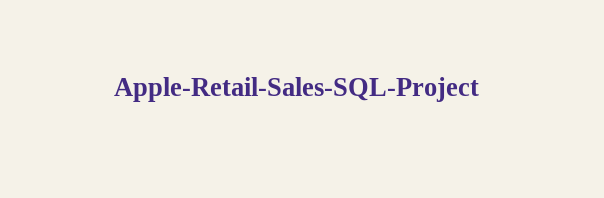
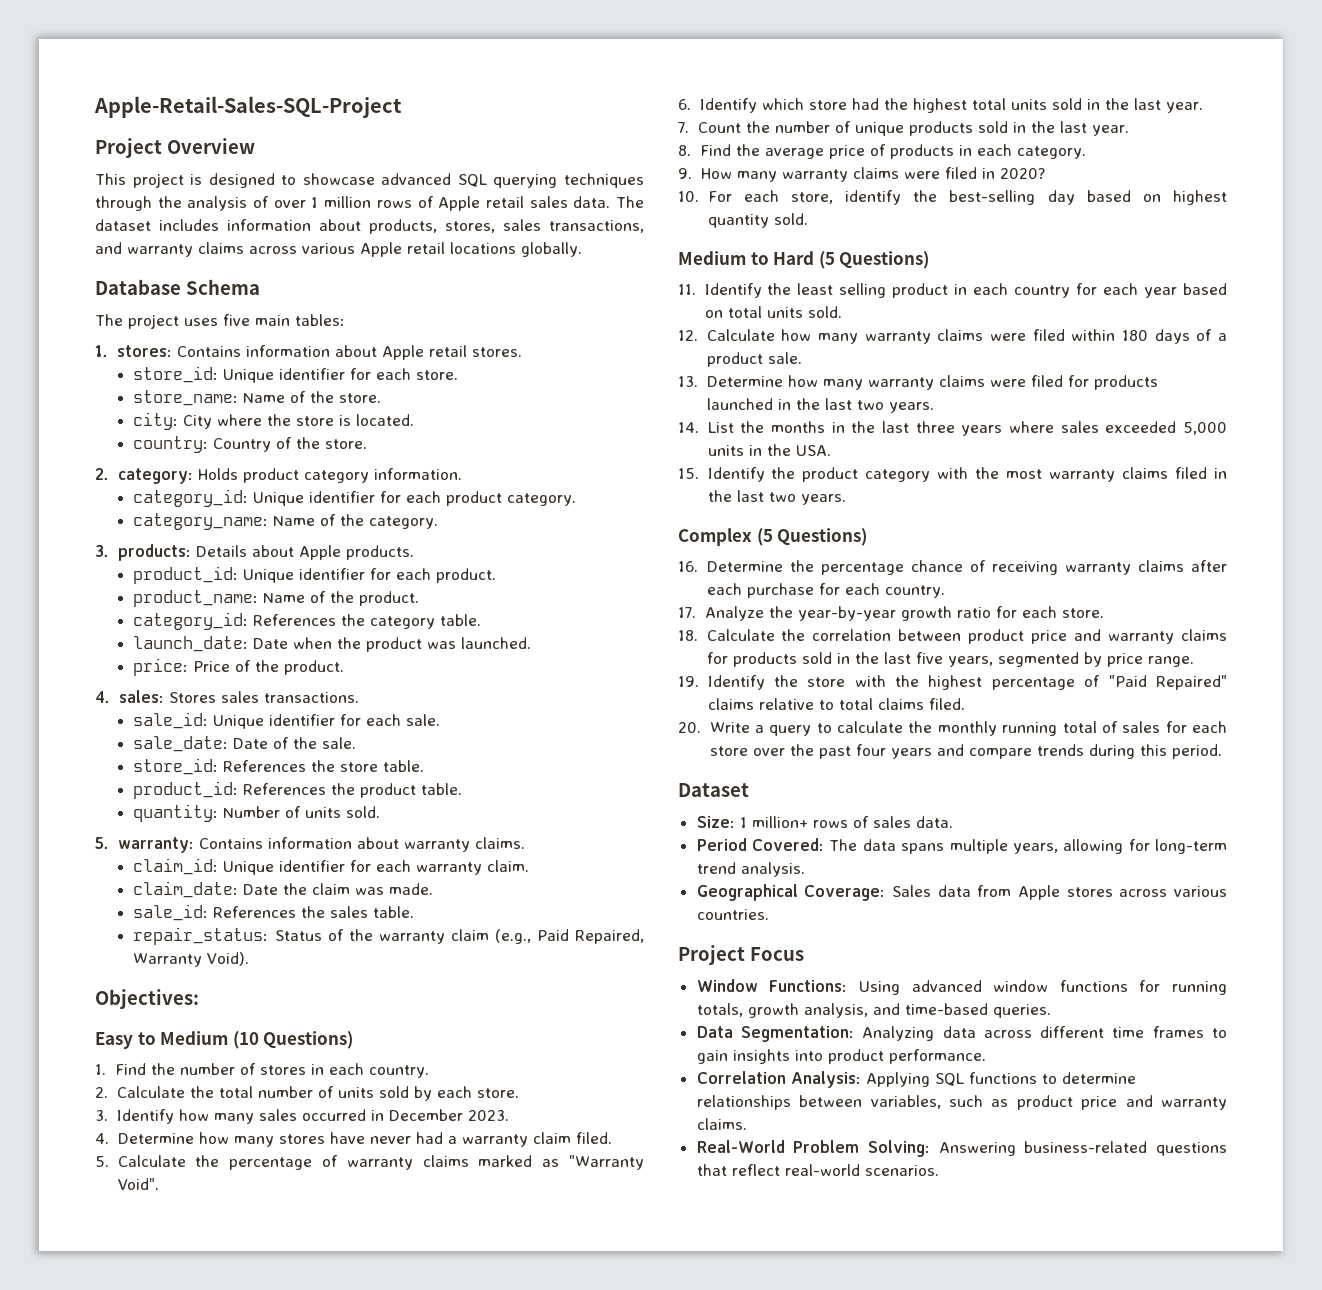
(479, 89) none -> [95,138,255,158] [95,173,644,188] [95,196,644,211] [95,219,644,234] [95,242,582,257] [95,279,260,295] [95,314,345,329] [95,345,522,360] [133,366,459,383] [133,390,382,406] [133,412,415,430] [133,436,368,453] [95,468,462,484] [133,489,577,507] [133,513,439,530] [95,544,414,561] [133,566,497,584] [133,590,420,607] [133,612,482,630] [133,636,532,652] [133,658,345,676] [95,690,359,703] [133,712,441,729] [133,736,357,752] [133,758,425,775] [133,781,463,799] [133,804,381,822] [95,837,525,853] [133,858,530,875] [133,881,434,898] [133,904,415,921] [133,927,644,945] [133,952,250,967] [95,989,199,1009] [95,1031,354,1049] [95,1063,429,1078] [95,1086,519,1101] [95,1109,509,1124] [95,1132,612,1147] [95,1155,644,1170] [117,1178,160,1190] [678,98,1203,113] [678,121,1129,136] [678,144,1086,159] [678,167,1045,182] [678,190,1227,205] [707,213,808,228] [678,251,930,269] [678,283,1227,298] [704,306,842,318] [678,329,1227,344] [706,352,802,367] [678,375,1158,390] [706,398,934,413] [678,421,1227,436] [707,444,831,456] [678,467,1227,482] [707,490,846,505] [678,528,868,546] [678,560,1227,575] [706,583,945,598] [678,606,1104,621] [678,629,1227,644] [706,652,1194,667] [678,675,1227,690] [707,698,965,710] [678,721,1227,736] [709,744,1222,759] [678,783,749,797] [696,816,953,828] [696,838,1227,854] [696,862,805,877] [696,884,1227,901] [696,909,769,920] [678,945,804,965] [696,979,1227,995] [696,1003,1051,1018] [696,1026,1227,1042] [696,1049,986,1064] [696,1071,1136,1088] [696,1095,1227,1110] [696,1118,747,1130] [696,1140,1227,1157] [696,1164,939,1176] // Project Overview // This project is designed to showcase advanced SQL querying techniques through the analysis of over 1 million rows of Apple retail sales data. The dataset includes information about products, stores, sales transactions, and warranty claims across various Apple retail locations globally. // Database Schema // The project uses five main tables: // 1. stores: Contains information about Apple retail stores. // store_id: Unique identifier for each store. // store_name: Name of the store. // city: City where the store is located. // country: Country of the store. // 2. category: Holds product category information. // category_id: Unique identifier for each product category. // category_name: Name of the category. // 3. products: Details about Apple products. // product_id: Unique identifier for each product. // product_name: Name of the product. // category_id: References the category table. // launch_date: Date when the product was launched. // price: Price of the product. // 4. sales: Stores sales transactions. // sale_id: Unique identifier for each sale. // sale_date: Date of the sale. // store_id: References the store table. // product_id: References the product table. // quantity: Number of units sold. // 5. warranty: Contains information about warranty claims. // claim_id: Unique identifier for each warranty claim. // claim_date: Date the claim was made. // sale_id: References the sales table. // repair_status: Status of the warranty claim (e.g., Paid Repaired, Warranty Void). // Objectives: // Easy to Medium (10 Questions) // 1. Find the number of stores in each country. // 2. Calculate the total number of units sold by each store. // 3. Identify how many sales occurred in December 2023. // 4. Determine how many stores have never had a warranty claim filed. // 5. Calculate the percentage of warranty claims marked as "Warranty Void". // 6. Identify which store had the highest total units sold in the last year. // 7. Count the number of unique products sold in the last year. // 8. Find the average price of products in each category. // 9. How many warranty claims were filed in 2020? // 10. For each store, identify the best-selling day based on highest quantity sold. // Medium to Hard (5 Questions) // 11. Identify the least selling product in each country for each year based on total units sold. // 12. Calculate how many warranty claims were filed within 180 days of a product sale. // 13. Determine how many warranty claims were filed for products launched in the last two years. // 14. List the months in the last three years where sales exceeded 5,000 units in the USA. // 15. Identify the product category with the most warranty claims filed in the last two years. // Complex (5 Questions) // 16. Determine the percentage chance of receiving warranty claims after each purchase for each country. // 17. Analyze the year-by-year growth ratio for each store. // 18. Calculate the correlation between product price and warranty claims for products sold in the last five years, segmented by price range. // 19. Identify the store with the highest percentage of "Paid Repaired" claims relative to total claims filed. // 20. Write a query to calculate the monthly running total of sales for each store over the past four years and compare trends during this period. // Dataset // Size: 1 million+ rows of sales data. // Period Covered: The data spans multiple years, allowing for long-term trend analysis. // Geographical Coverage: Sales data from Apple stores across various countries. // Project Focus // Window Functions: Using advanced window functions for running totals, growth analysis, and time-based queries. // Data Segmentation: Analyzing data across different time frames to gain insights into product performance. // Correlation Analysis: Applying SQL functions to determine relationships between variables, such as product price and warranty claims. // Real-World Problem Solving: Answering business-related questions that reflect real-world scenarios.

